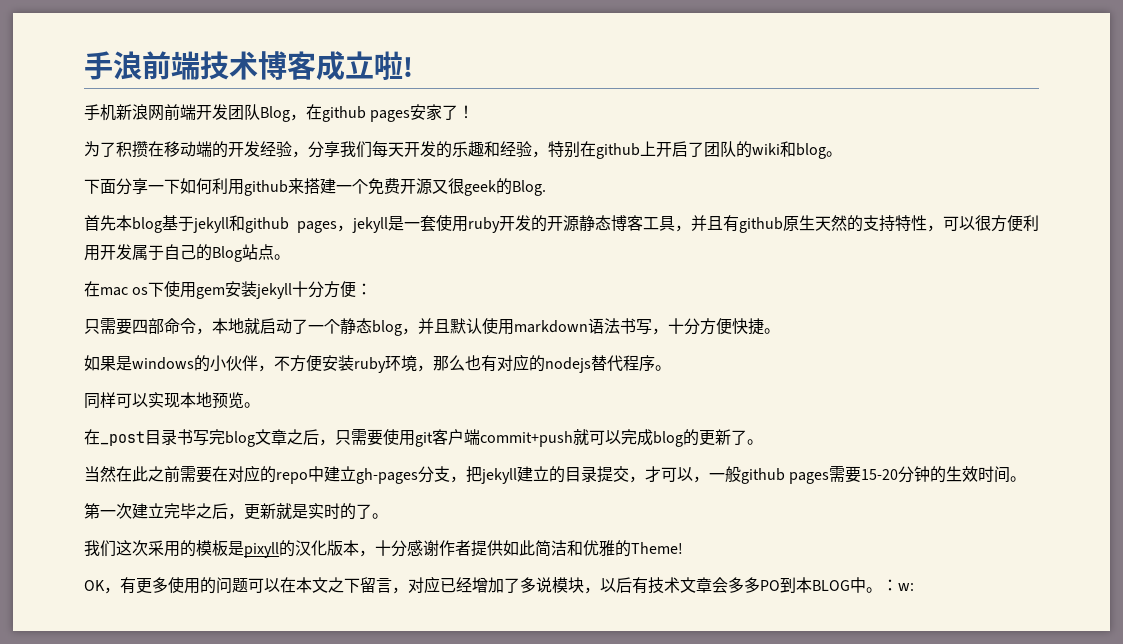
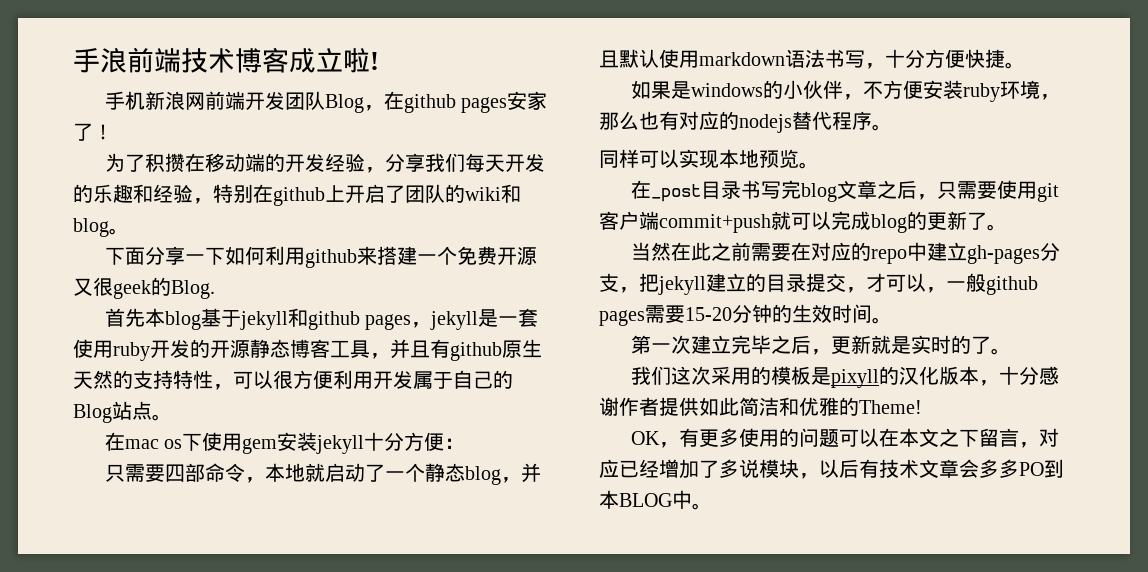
[882,579,914,591] ：w: -> (712, 506) none

